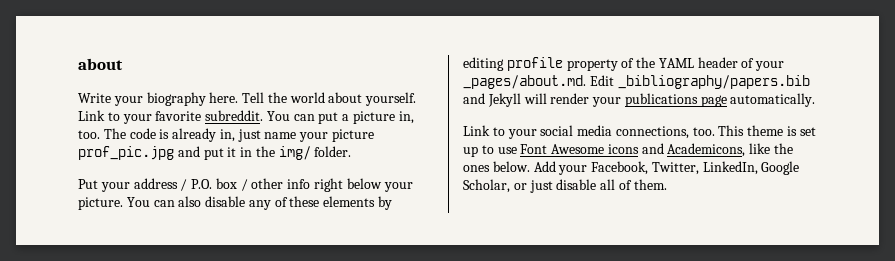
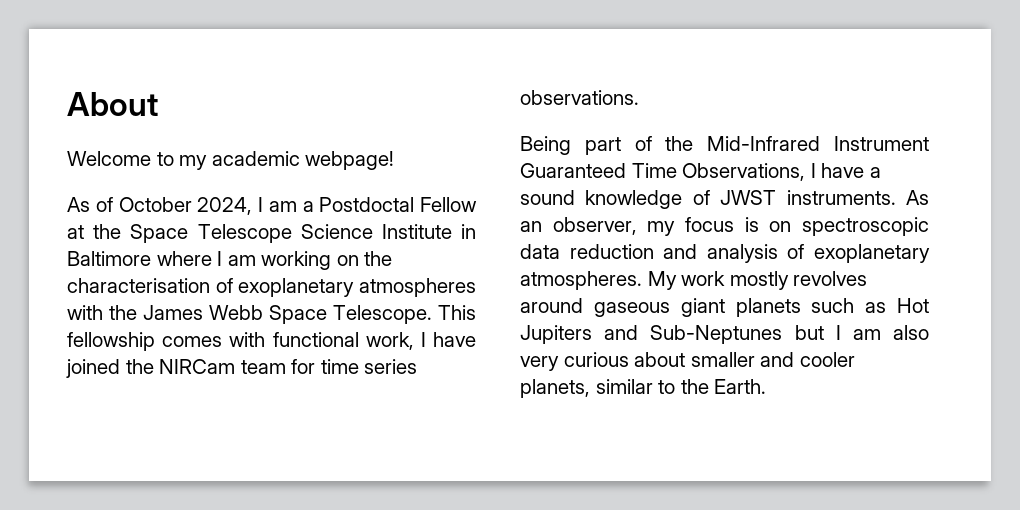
[78,58,123,70] [78,92,417,106] [78,110,414,124] [78,128,375,142] [78,146,352,160] [78,178,413,192] [78,196,393,210] [463,57,785,71] [463,75,810,89] [463,93,816,107] [463,125,816,139] [463,143,794,157] [463,161,800,175] [463,179,667,193] about // Write your biography here. Tell the world about yourself. Link to your favorite subreddit. You can put a picture in, too. The code is already in, just name your picture prof_pic.jpg and put it in the img/ folder. // Put your address / P.O. box / other info right below your picture. You can also disable any of these elements by editing profile property of the YAML header of your _pages/about.md. Edit _bibliography/papers.bib and Jekyll will render your publications page automatically. // Link to your social media connections, too. This theme is set up to use Font Awesome icons and Academicons, like the ones below. Add your Facebook, Twitter, LinkedIn, Google Scholar, or just disable all of them. -> [67,92,158,116] [67,151,395,170] [67,197,477,215] [67,224,476,243] [67,251,393,270] [67,278,476,297] [67,305,476,324] [67,332,477,351] [66,359,418,378] [520,90,639,105] [520,136,929,155] [520,163,881,181] [520,190,929,209] [520,217,929,236] [520,244,930,263] [520,271,868,290] [520,298,929,317] [520,325,930,344] [520,352,855,371] [520,379,767,398] About // Welcome to my academic webpage! // As of October 2024, I am a Postdoctal Fellow at the Space Telescope Science Institute in Baltimore where I am working on the characterisation of exoplanetary atmospheres with the James Webb Space Telescope. This fellowship comes with functional work, I have joined the NIRCam team for time series observations. // Being part of the Mid-Infrared Instrument Guaranteed Time Observations, I have a sound knowledge of JWST instruments. As an observer, my focus is on spectroscopic data reduction and analysis of exoplanetary atmospheres. My work mostly revolves around gaseous giant planets such as Hot Jupiters and Sub-Neptunes but I am also very curious about smaller and cooler planets, similar to the Earth.

